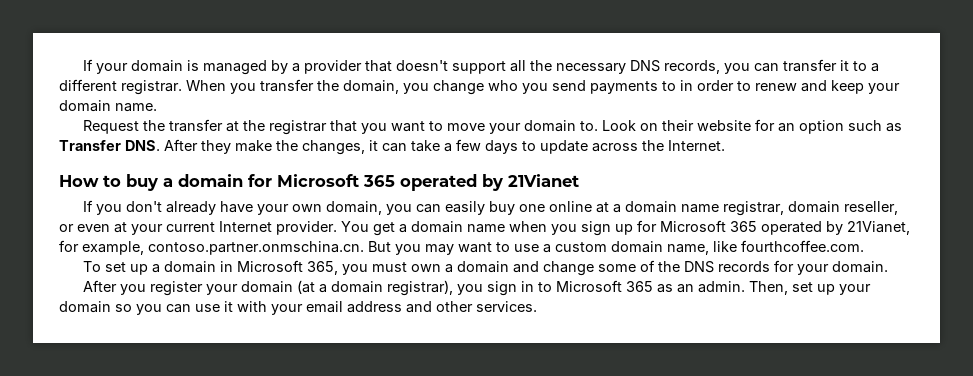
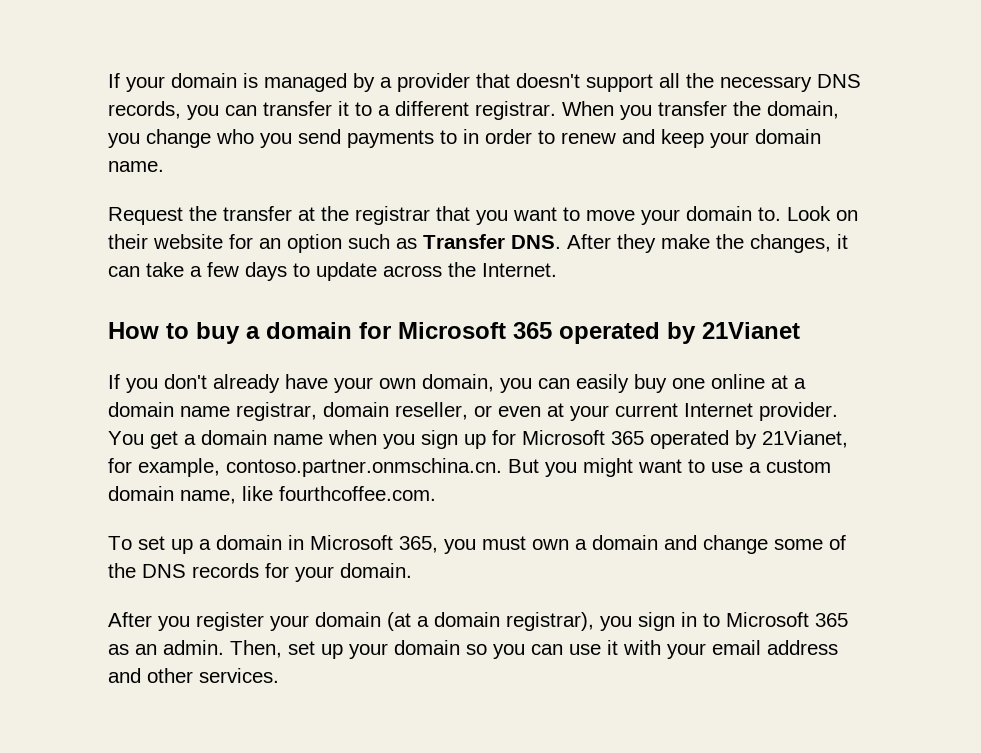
[425,244,454,255] may -> [583,458,633,477] might

